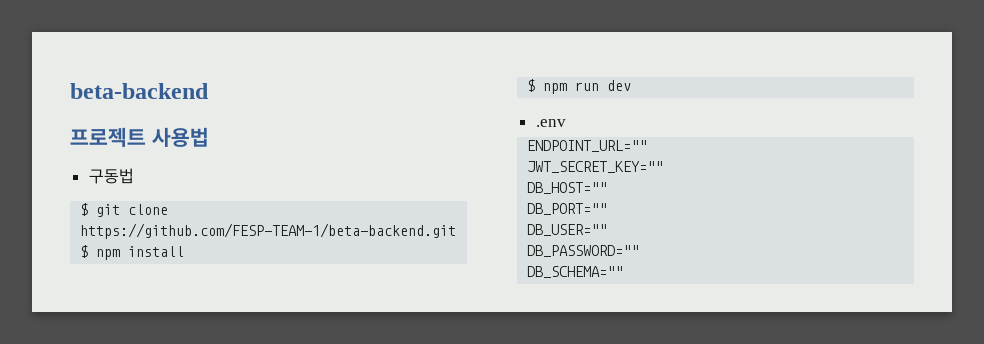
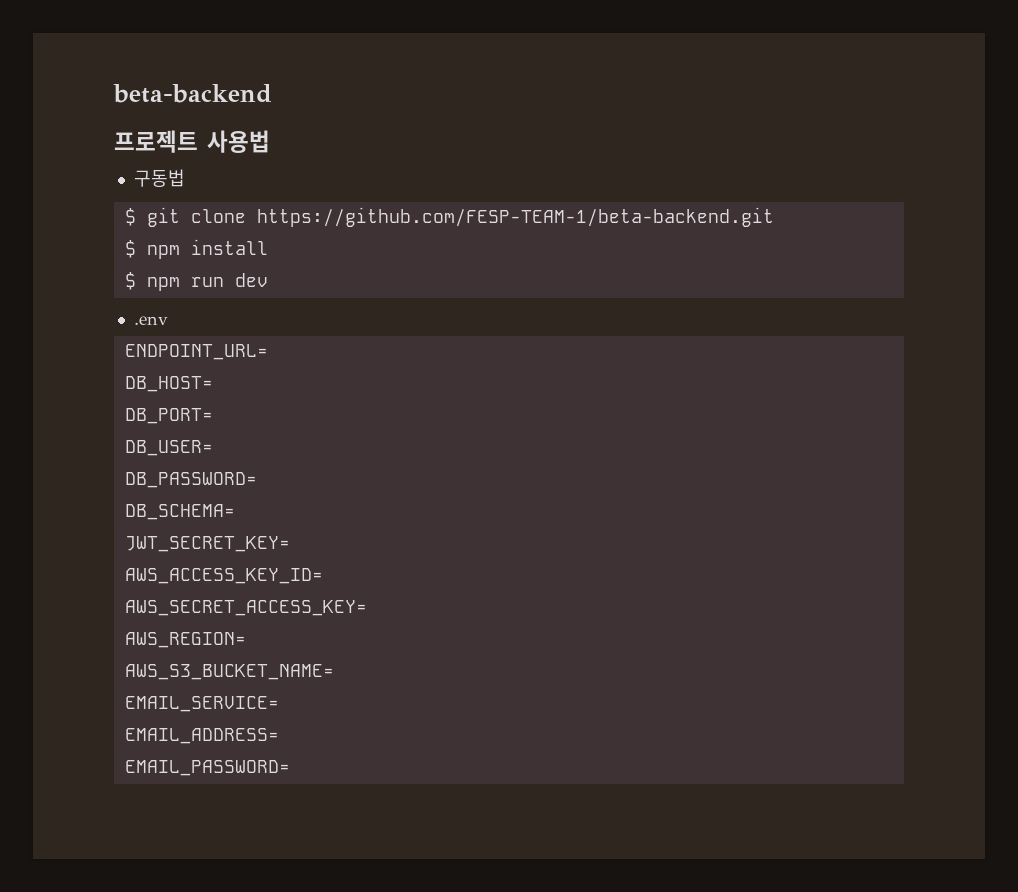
[527,140,648,152] [527,161,664,173] [527,182,608,194] [527,203,608,215] [527,224,608,236] [527,245,640,257] [527,266,624,278] ENDPOINT_URL="" // JWT_SECRET_KEY="" // DB_HOST="" // DB_PORT="" // DB_USER="" // DB_PASSWORD="" // DB_SCHEMA="" -> [124,344,268,360] [124,376,213,392] [124,408,213,424] [124,440,213,456] [124,472,257,488] [124,504,235,520] [124,536,290,552] [124,568,323,584] [124,600,367,616] [124,632,246,648] [124,664,334,680] [124,696,279,712] [124,728,279,744] [124,760,290,776] ENDPOINT_URL= // DB_HOST= // DB_PORT= // DB_USER= // DB_PASSWORD= // DB_SCHEMA= // JWT_SECRET_KEY= // AWS_ACCESS_KEY_ID= // AWS_SECRET_ACCESS_KEY= // AWS_REGION= // AWS_S3_BUCKET_NAME= // EMAIL_SERVICE= // EMAIL_ADDRESS= // EMAIL_PASSWORD=

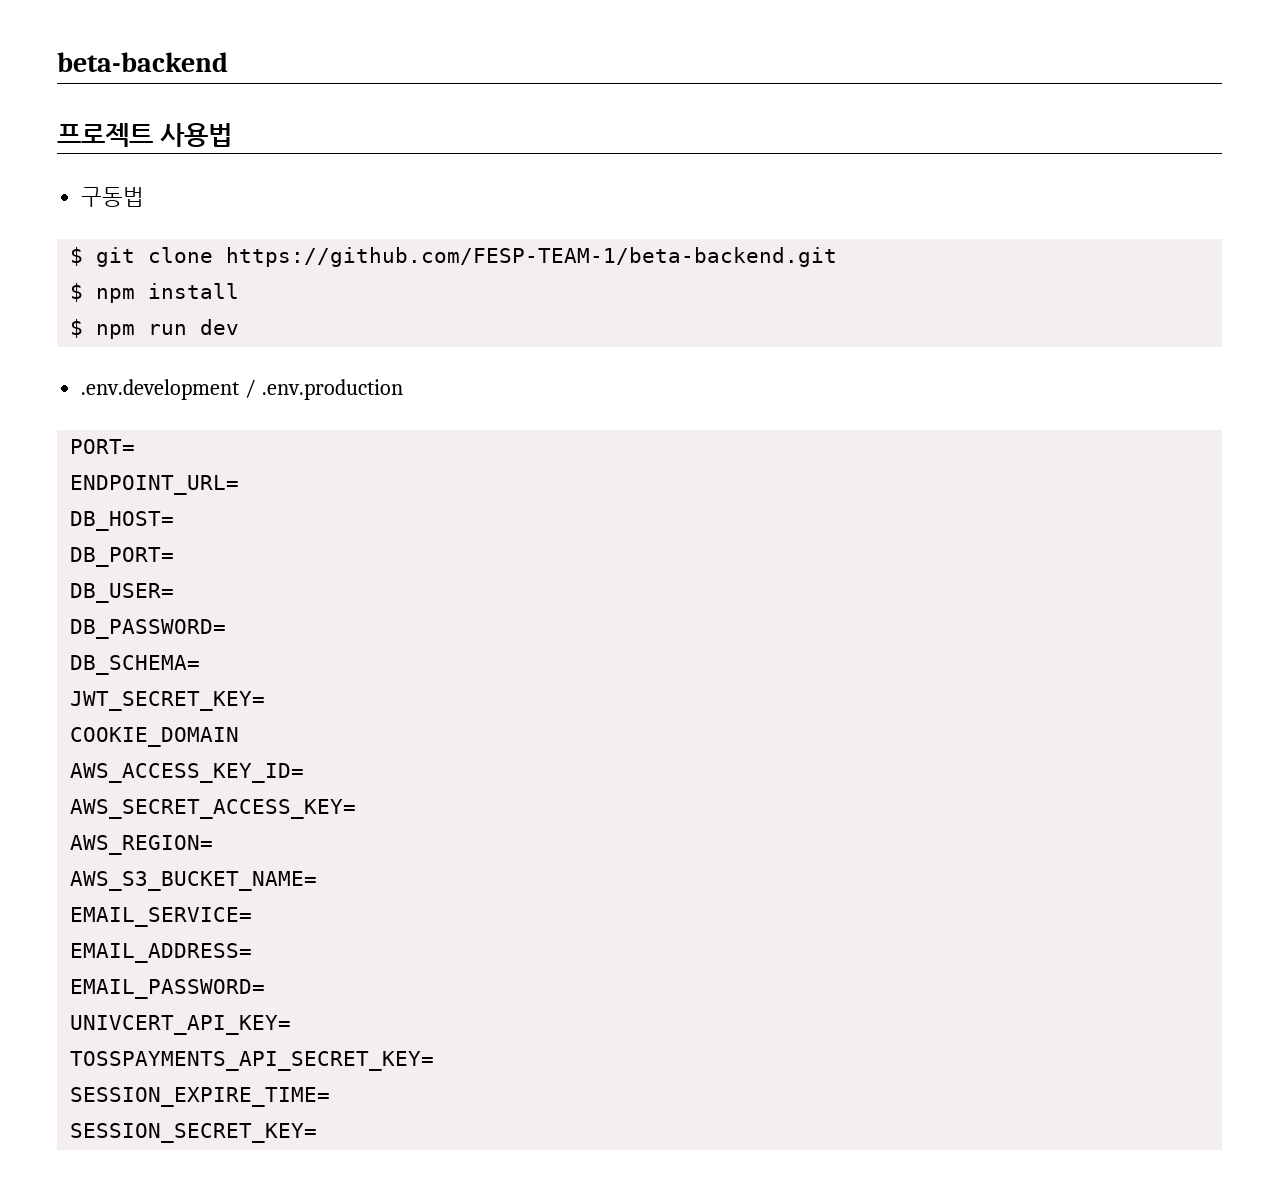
[133,316,168,325] .env -> [81,379,404,400] [70,439,136,454] .env.development / .env.production // PORT=
(290, 544) none -> [70,727,240,747] // COOKIE_DOMAIN
(290, 768) none -> [70,1015,292,1035] [70,1051,435,1071] [70,1087,331,1107] [70,1123,318,1143] // UNIVCERT_API_KEY= // TOSSPAYMENTS_API_SECRET_KEY= // SESSION_EXPIRE_TIME= // SESSION_SECRET_KEY=

